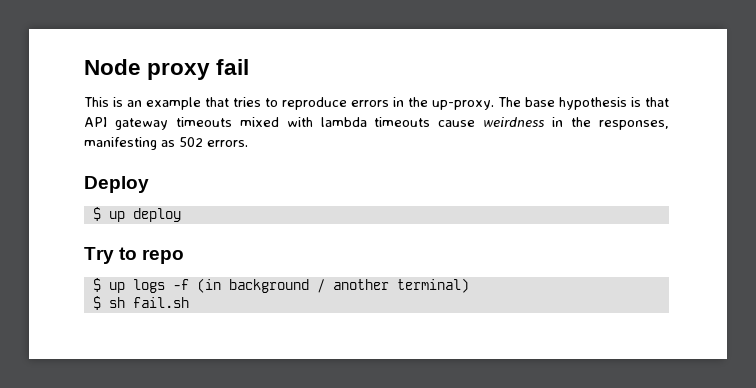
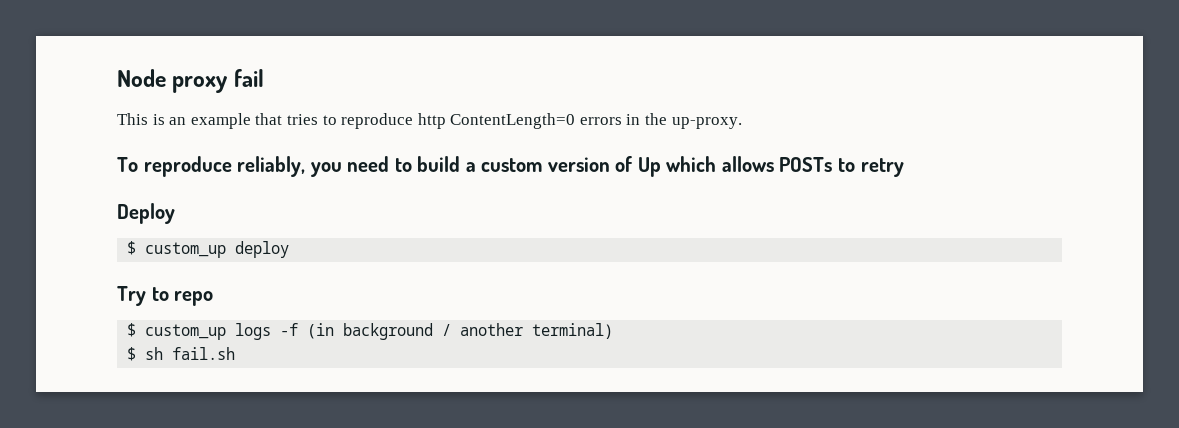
(347, 103) none -> [417,113,576,129] http ContentLength=0
[498,97,669,110] [84,117,670,130] [84,137,248,150] The base hypothesis is that API gateway timeouts mixed with lambda timeouts cause weirdness in the responses, manifesting as 502 errors. -> [117,156,904,177] // To reproduce reliably, you need to build a custom version of Up which allows POSTs to retry
[108,211,125,222] up -> [145,242,227,258] custom_up
[108,282,125,293] up -> [145,324,227,340] custom_up

